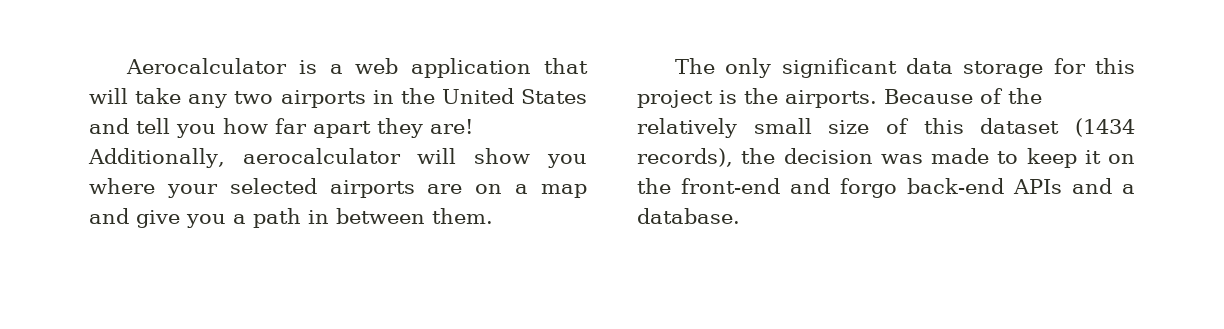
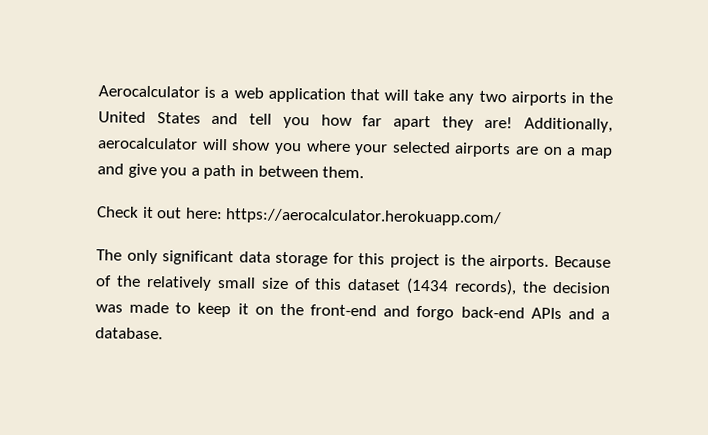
(493, 216) none -> [96,206,503,227] // Check it out here: https://aerocalculator.herokuapp.com/

